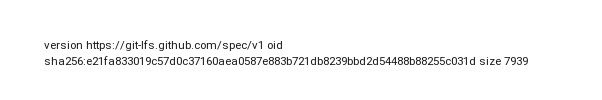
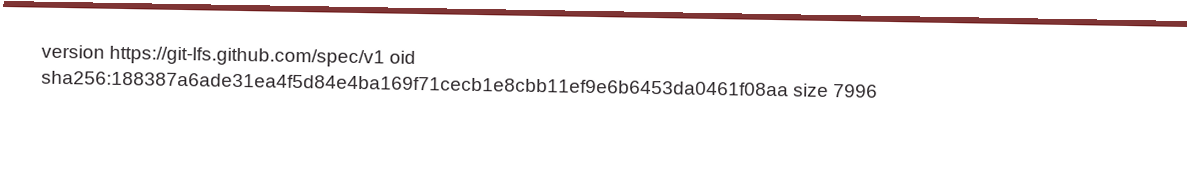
[44,56,529,65] sha256:e21fa833019c57d0c37160aea0587e883b721db8239bbd2d54488b88255c031d size 7939 -> [41,70,879,98] sha256:188387a6ade31ea4f5d84e4ba169f71cecb1e8cbb11ef9e6b6453da0461f08aa size 7996

